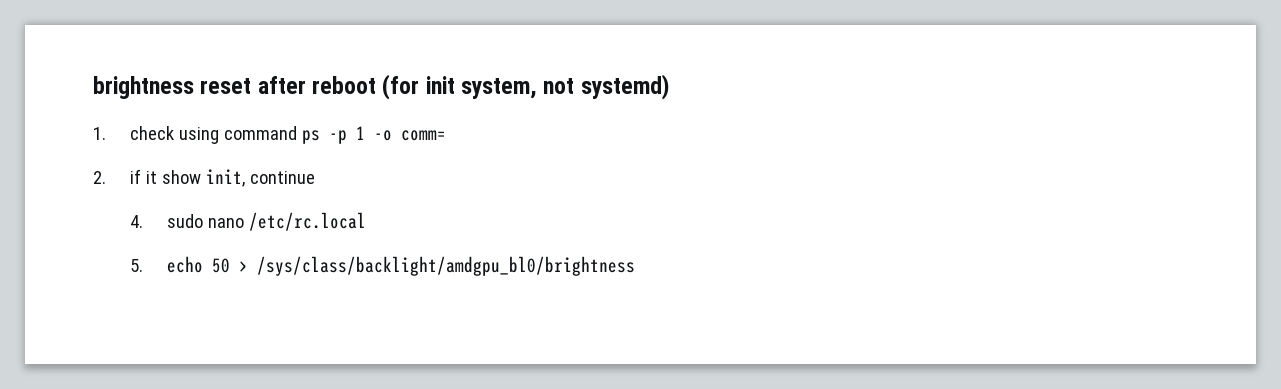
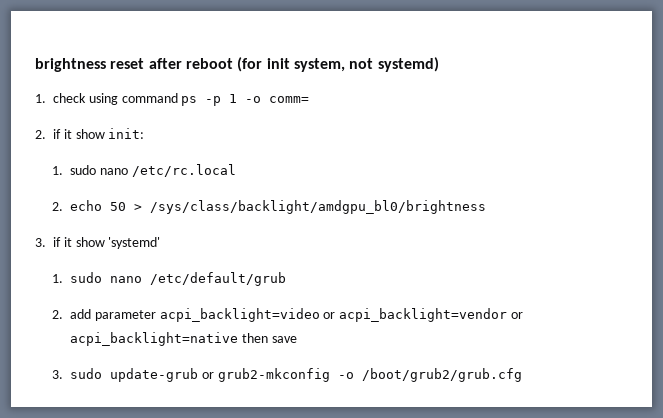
[205,169,315,187] [129,215,143,228] init, continue // 4. -> [108,128,145,139] [52,166,64,175] init: // 1.
[129,259,143,272] 5. -> [52,202,64,211] 2.
(635, 266) none -> [35,237,161,249] [52,272,287,286] [52,308,523,322] [70,332,297,346] [52,368,522,382] // 3. if it show 'systemd' // 1. sudo nano /etc/default/grub // 2. add parameter acpi_backlight=video or acpi_backlight=vendor or acpi_backlight=native then save // 3. sudo update-grub or grub2-mkconfig -o /boot/grub2/grub.cfg

